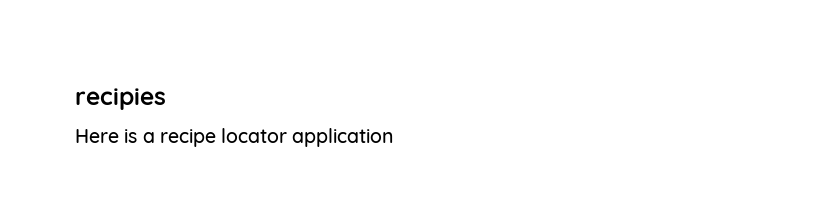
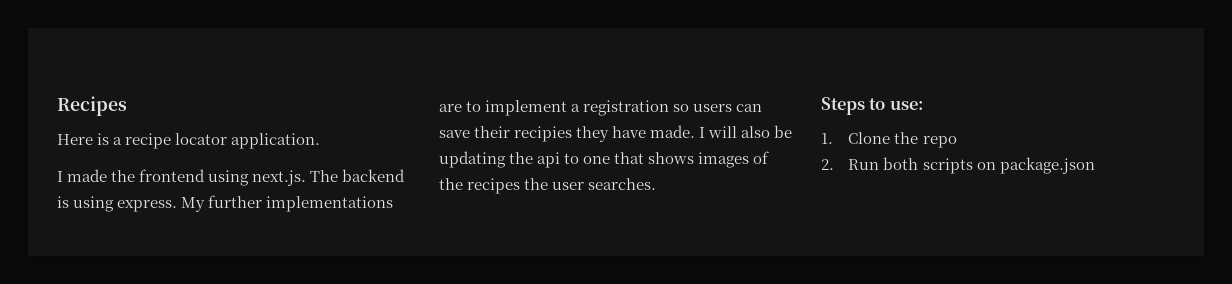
[75,88,166,110] recipies -> [57,96,127,116] Recipes
[292,128,394,147] application -> [231,133,321,149] [57,169,406,186] [57,195,394,212] [439,100,763,116] [439,125,793,142] [439,151,770,168] [439,178,657,194] [821,97,924,115] [821,132,957,148] [821,157,1095,174] application. // I made the frontend using next.js. The backend is using express. My further implementations are to implement a registration so users can save their recipies they have made. I will also be updating the api to one that shows images of the recipes the user searches. // Steps to use: // 1. Clone the repo // 2. Run both scripts on package.json

